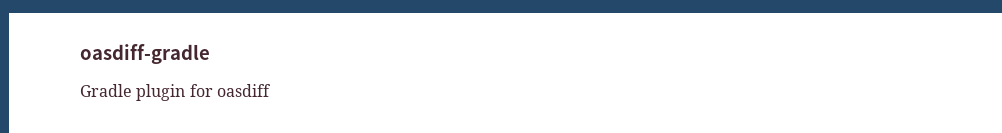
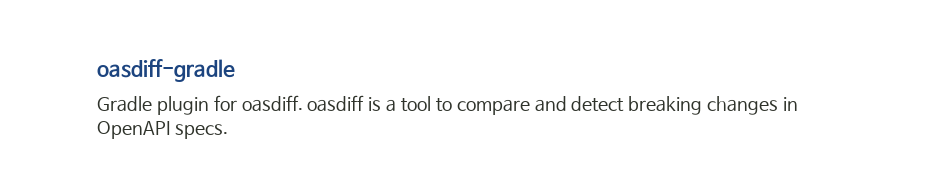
[216,84,271,97] oasdiff -> [241,95,798,115] [97,121,228,139] oasdiff. oasdiff is a tool to compare and detect breaking changes in OpenAPI specs.

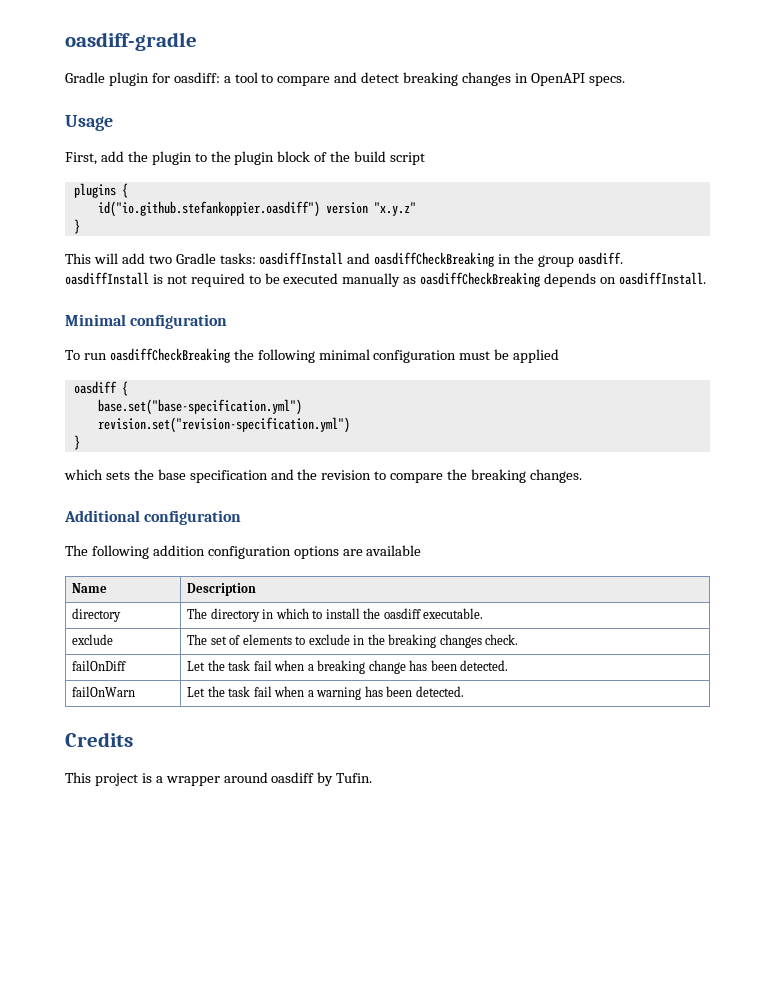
[241,95,382,112] oasdiff. oasdiff is -> [173,72,220,83] oasdiff:
(228, 131) none -> [65,115,113,131] [65,151,426,165] [73,183,128,198] [97,201,416,217] [73,219,80,234] [65,252,623,267] [65,272,706,287] [65,314,228,329] [65,348,560,363] [73,381,128,396] [97,399,302,415] [97,417,350,433] [73,435,80,450] [64,469,582,483] [64,510,242,525] [65,545,422,559] [72,583,108,593] [187,583,257,596] [72,608,122,622] [187,608,484,622] [72,634,114,645] [187,634,519,648] [72,660,127,671] [187,660,509,674] [72,686,136,697] [187,686,464,700] [65,732,133,747] [65,772,373,786] // Usage // First, add the plugin to the plugin block of the build script // plugins { // id("io.github.stefankoppier.oasdiff") version "x.y.z" // } // This will add two Gradle tasks: oasdiffInstall and oasdiffCheckBreaking in the group oasdiff. oasdiffInstall is not required to be executed manually as oasdiffCheckBreaking depends on oasdiffInstall. // Minimal configuration // To run oasdiffCheckBreaking the following minimal configuration must be applied // oasdiff { // base.set("base-specification.yml") // revision.set("revision-specification.yml") // } // which sets the base specification and the revision to compare the breaking changes. // Additional configuration // The following addition configuration options are available // Name | Description // directory | The directory in which to install the oasdiff executable. // exclude | The set of elements to exclude in the breaking changes check. // failOnDiff | Let the task fail when a breaking change has been detected. // failOnWarn | Let the task fail when a warning has been detected. // Credits // This project is a wrapper around oasdiff by Tufin.

